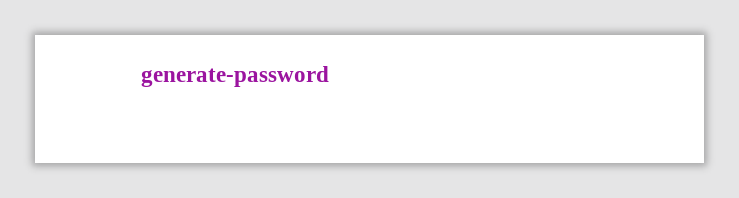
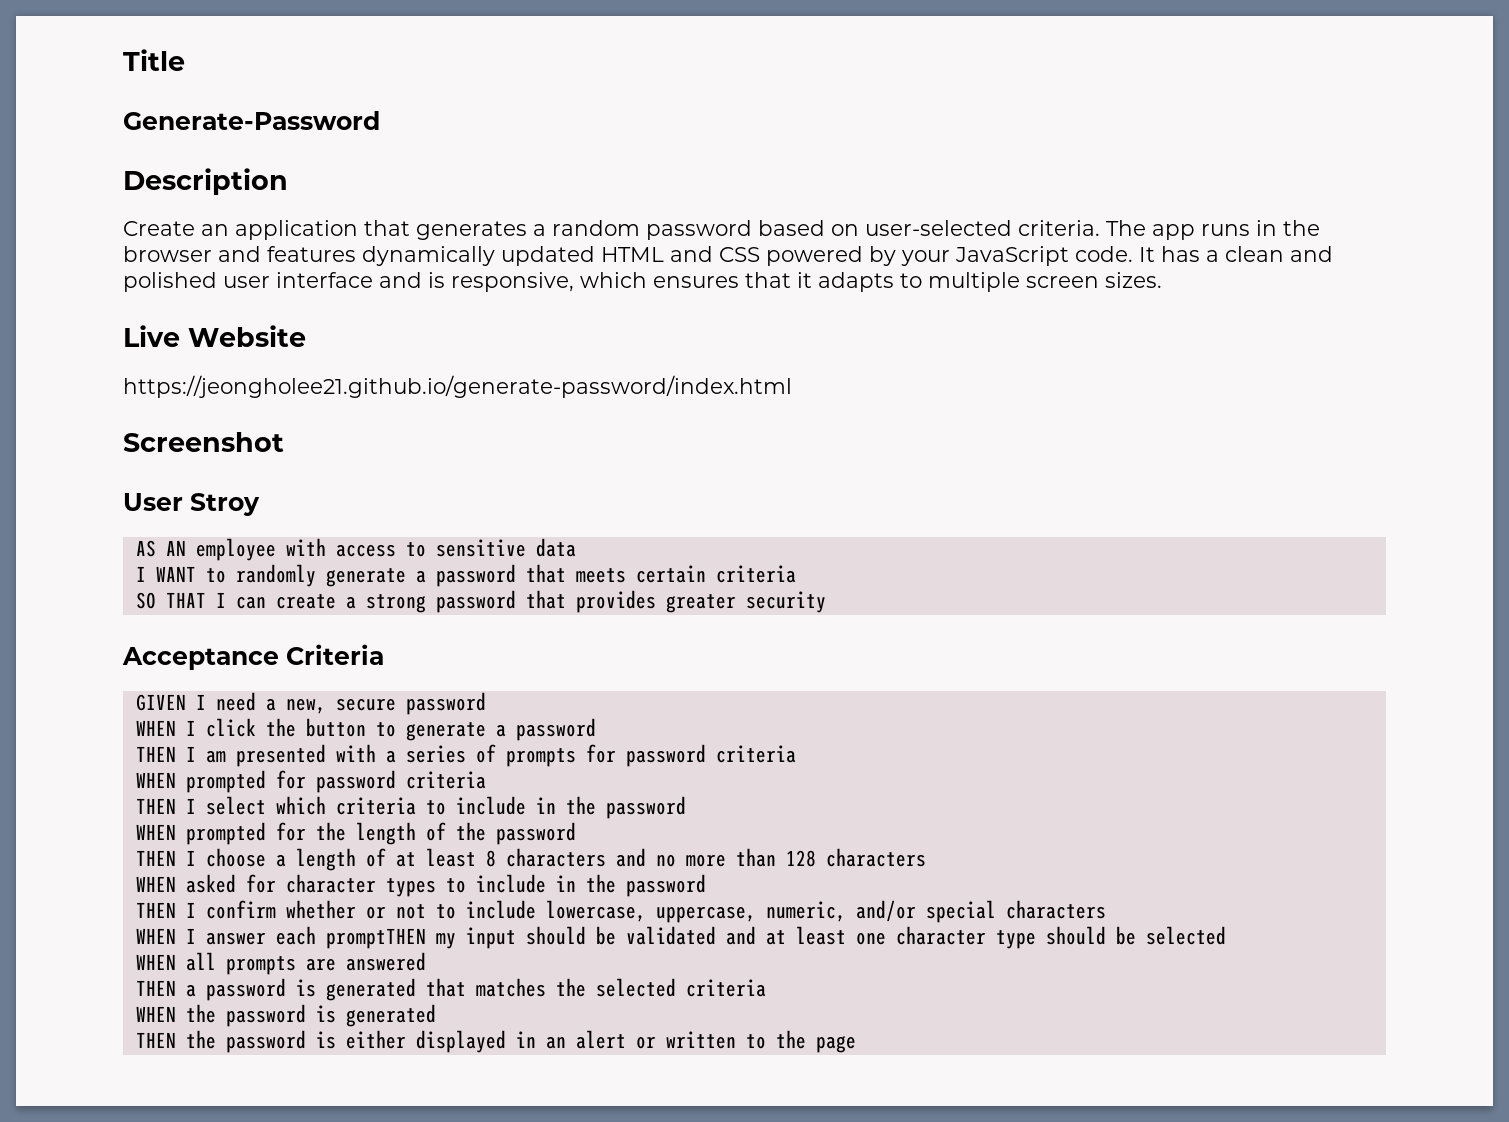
[141,66,329,87] generate-password -> [123,49,185,71] [123,111,380,130] [123,168,288,195] [123,220,1320,240] [123,246,1333,266] [123,272,1162,292] [123,325,306,347] [123,375,792,398] [123,432,284,452] [123,493,260,516] [135,538,576,561] [135,564,796,587] [135,590,826,613] [122,644,384,670] [135,692,486,715] [135,718,596,741] [135,744,796,767] [135,770,486,793] [135,796,686,819] [135,822,576,845] [135,848,926,871] [135,874,706,897] [135,900,1106,923] [135,926,1226,949] [135,952,426,975] [135,978,766,1001] [135,1004,436,1027] [135,1030,856,1053] Title // Generate-Password // Description // Create an application that generates a random password based on user-selected criteria. The app runs in the browser and features dynamically updated HTML and CSS powered by your JavaScript code. It has a clean and polished user interface and is responsive, which ensures that it adapts to multiple screen sizes. // Live Website // https://jeongholee21.github.io/generate-password/index.html // Screenshot // User Stroy // AS AN employee with access to sensitive data // I WANT to randomly generate a password that meets certain criteria // SO THAT I can create a strong password that provides greater security // Acceptance Criteria // GIVEN I need a new, secure password // WHEN I click the button to generate a password // THEN I am presented with a series of prompts for password criteria // WHEN prompted for password criteria // THEN I select which criteria to include in the password // WHEN prompted for the length of the password // THEN I choose a length of at least 8 characters and no more than 128 characters // WHEN asked for character types to include in the password // THEN I confirm whether or not to include lowercase, uppercase, numeric, and/or special characters // WHEN I answer each promptTHEN my input should be validated and at least one character type should be selected // WHEN all prompts are answered // THEN a password is generated that matches the selected criteria // WHEN the password is generated // THEN the password is either displayed in an alert or written to the page

